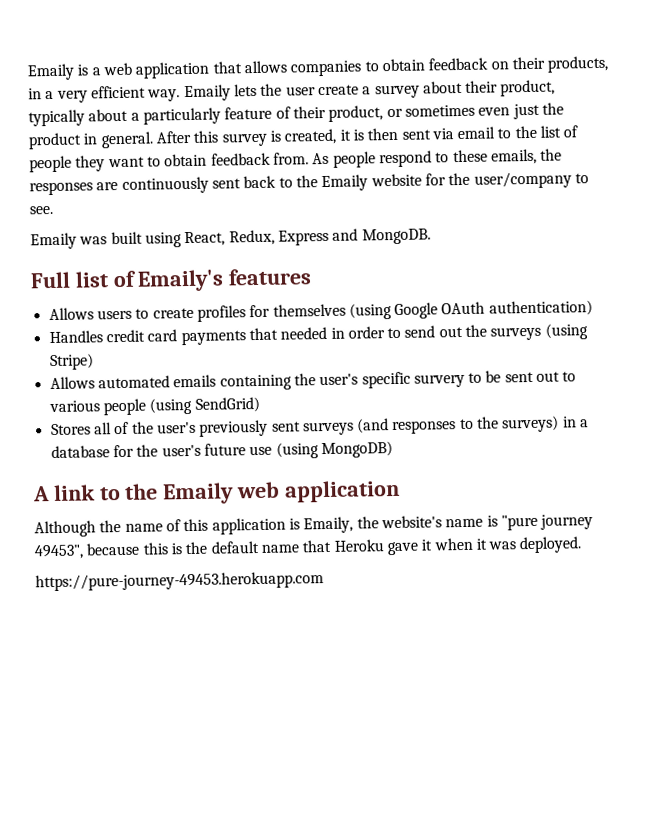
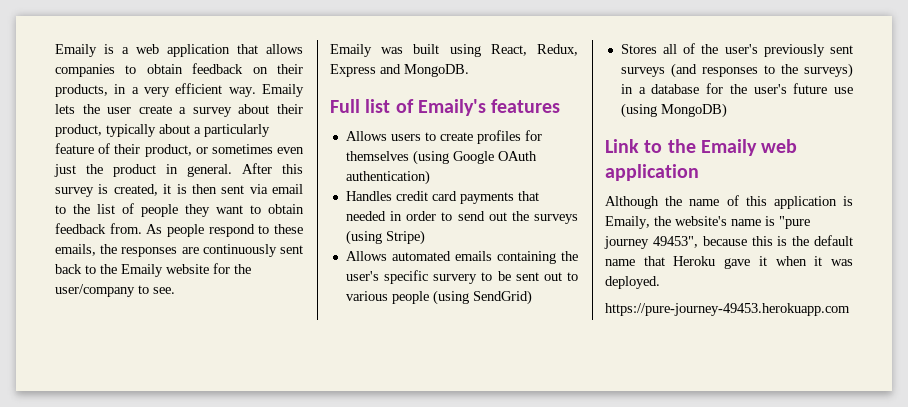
[32,484,96,502] A link -> [605,139,639,153] Link

